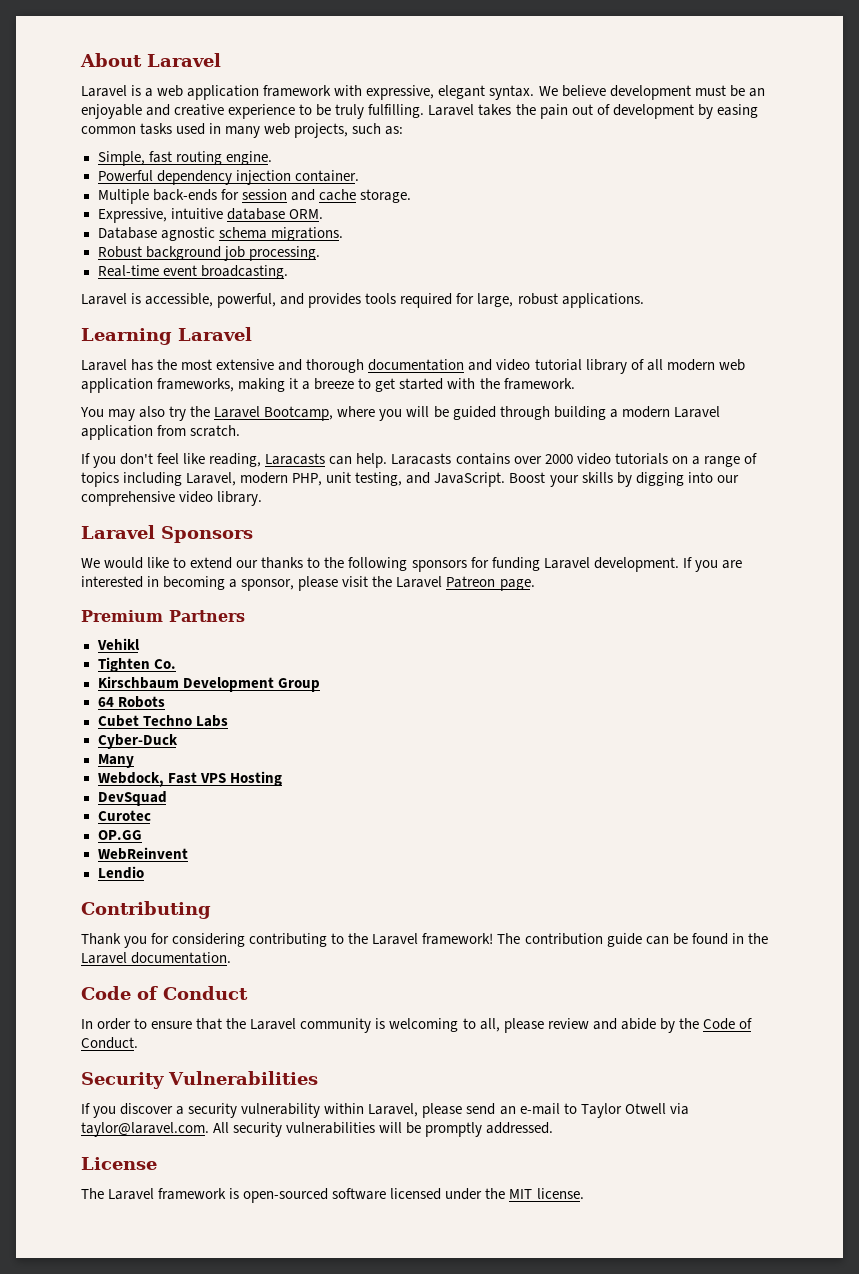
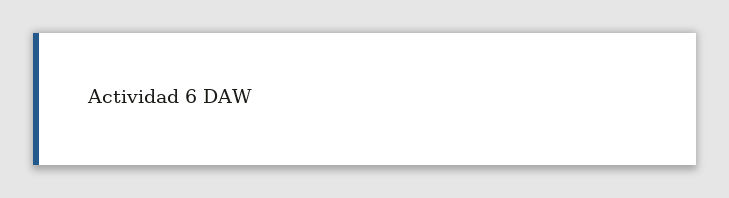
[80,53,221,67] [81,85,765,100] [81,104,758,119] [81,123,404,138] [97,151,272,166] [97,170,359,185] [97,189,411,204] [97,208,323,223] [97,227,343,241] [97,246,320,261] [97,265,288,279] [81,293,644,308] [81,327,252,345] [81,359,745,374] [81,378,575,393] [80,406,720,421] [81,425,241,440] [81,453,757,468] [81,472,739,487] [81,491,263,506] [81,525,253,543] [81,557,742,572] [81,576,535,591] [81,610,245,622] [96,638,140,650] [97,657,176,672] [97,676,320,692] [97,696,165,708] [97,715,228,727] [97,734,178,749] [97,754,134,768] [97,771,282,787] [97,791,167,806] [97,810,151,821] [97,830,142,840] [97,847,188,860] [97,866,144,879] [81,901,211,919] [81,933,768,948] [81,952,232,964] [81,986,248,1000] [81,1018,752,1033] [81,1037,138,1049] [81,1071,318,1089] [81,1103,689,1118] [81,1122,554,1137] [81,1157,157,1170] [81,1188,584,1203] About Laravel // Laravel is a web application framework with expressive, elegant syntax. We believe development must be an enjoyable and creative experience to be truly fulfilling. Laravel takes the pain out of development by easing common tasks used in many web projects, such as: // Simple, fast routing engine. // Powerful dependency injection container. // Multiple back-ends for session and cache storage. // Expressive, intuitive database ORM. // Database agnostic schema migrations. // Robust background job processing. // Real-time event broadcasting. // Laravel is accessible, powerful, and provides tools required for large, robust applications. // Learning Laravel // Laravel has the most extensive and thorough documentation and video tutorial library of all modern web application frameworks, making it a breeze to get started with the framework. // You may also try the Laravel Bootcamp, where you will be guided through building a modern Laravel application from scratch. // If you don't feel like reading, Laracasts can help. Laracasts contains over 2000 video tutorials on a range of topics including Laravel, modern PHP, unit testing, and JavaScript. Boost your skills by digging into our comprehensive video library. // Laravel Sponsors // We would like to extend our thanks to the following sponsors for funding Laravel development. If you are interested in becoming a sponsor, please visit the Laravel Patreon page. // Premium Partners // Vehikl // Tighten Co. // Kirschbaum Development Group // 64 Robots // Cubet Techno Labs // Cyber-Duck // Many // Webdock, Fast VPS Hosting // DevSquad // Curotec // OP.GG // WebReinvent // Lendio // Contributing // Thank you for considering contributing to the Laravel framework! The contribution guide can be found in the Laravel documentation. // Code of Conduct // In order to ensure that the Laravel community is welcoming to all, please review and abide by the Code of Conduct. // Security Vulnerabilities // If you discover a security vulnerability within Laravel, please send an e-mail to Taylor Otwell via taylor@laravel.com. All security vulnerabilities will be promptly addressed. // License // The Laravel framework is open-sourced software licensed under the MIT license. -> [87,89,252,103] Actividad 6 DAW

